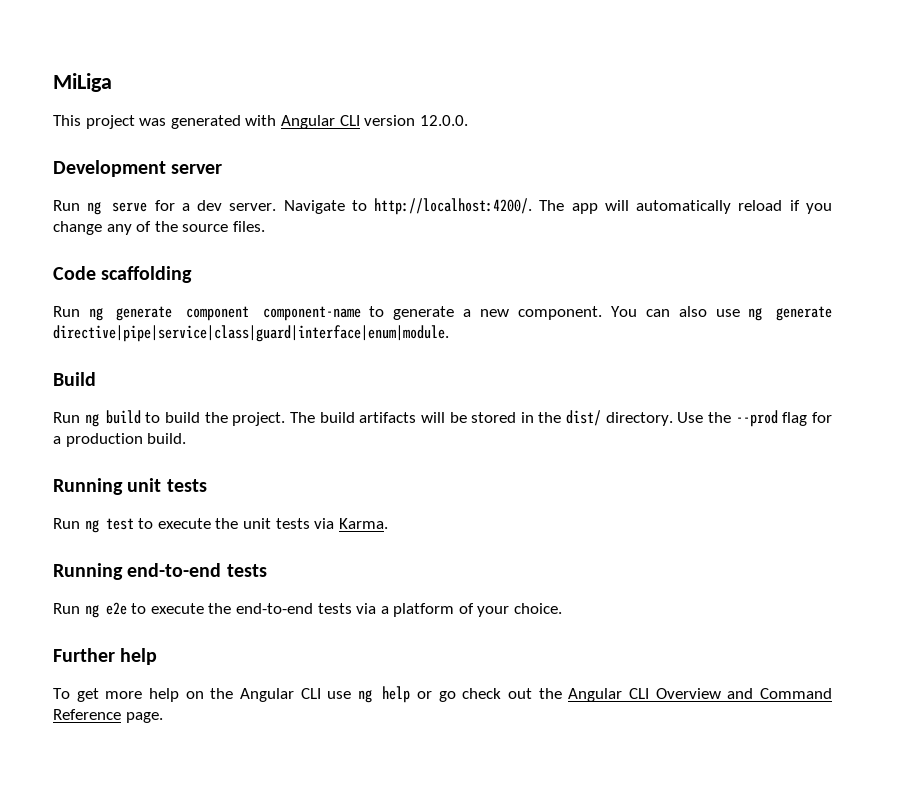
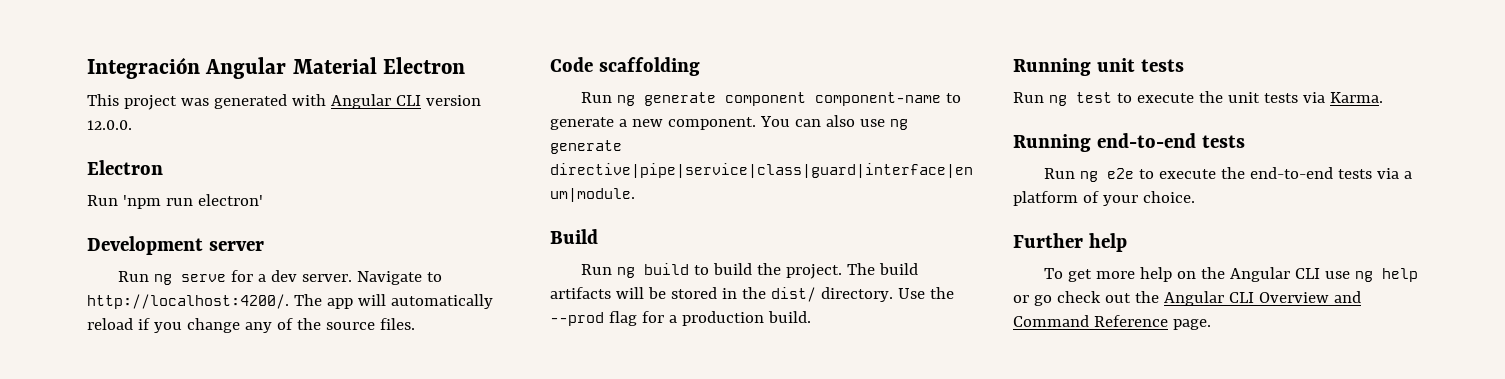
[53,73,112,92] MiLiga -> [87,57,466,79] Integración Angular Material Electron
(468, 120) none -> [87,160,163,175] [87,194,263,209] // Electron // Run 'npm run electron'

